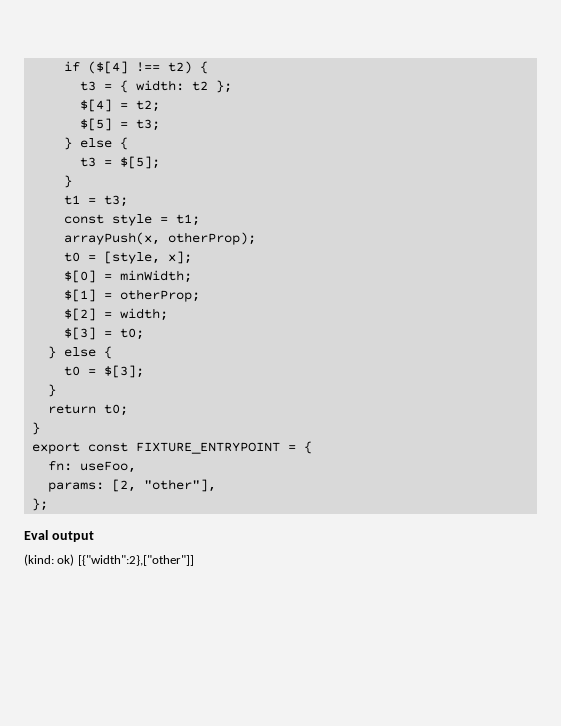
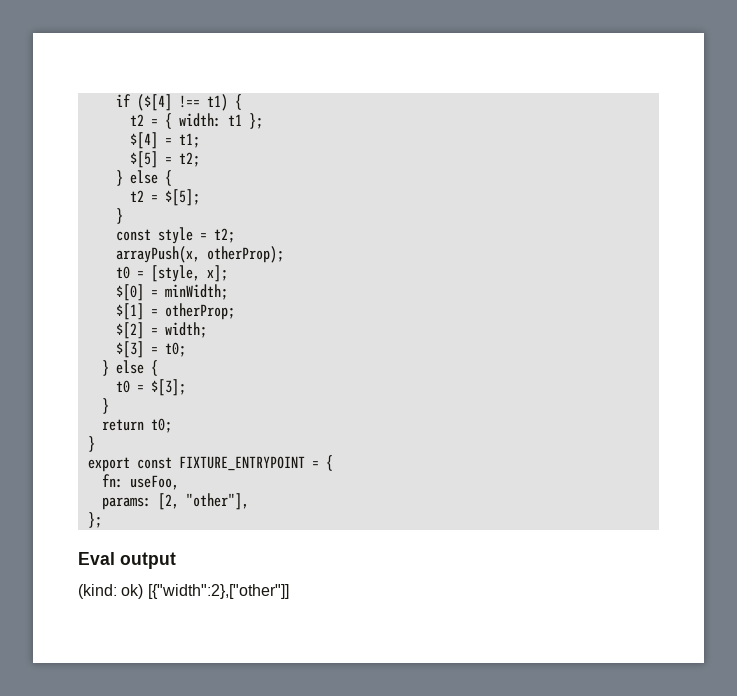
[167,61,208,74] [79,81,96,91] t2) { // t3 -> [206,94,242,111] [129,114,144,126] t1) { // t2
[191,81,208,91] t2 -> [227,114,242,126] t1
[135,100,160,112] t2; -> [178,133,200,148] t1;
[135,119,160,131] [63,137,128,150] [79,157,96,167] t3; // } else { // t3 -> [178,152,200,167] [115,170,172,186] [129,190,144,202] t2; // } else { // t2
[63,195,128,207] // t1 = t3; -> (123, 216) none
[175,214,200,226] t1; -> [213,228,235,243] t2;

